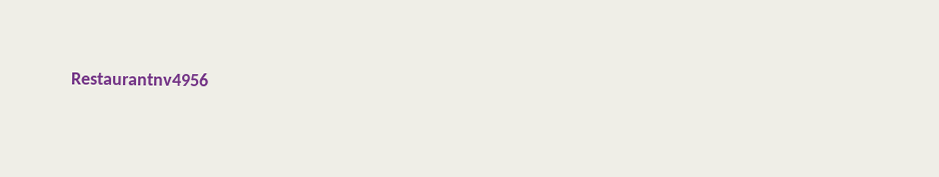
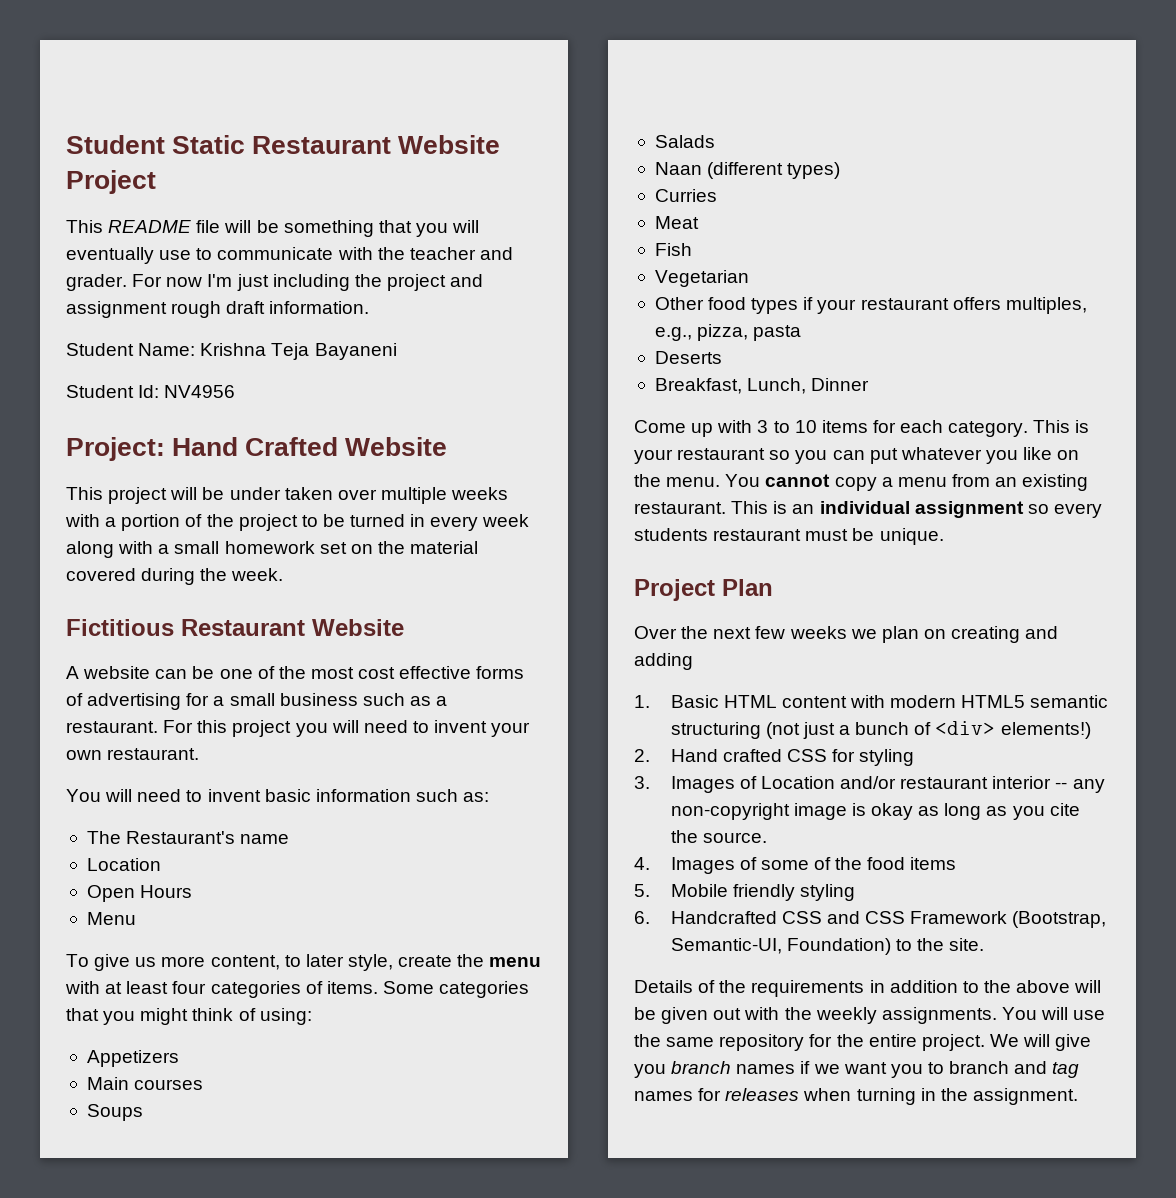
[71,71,209,87] Restaurantnv4956 -> [66,135,501,154] [66,170,156,194] [66,220,480,237] [66,247,513,264] [66,274,484,291] [66,301,370,318] [66,343,397,360] [66,385,236,398] [66,437,448,461] [66,487,509,504] [65,514,530,531] [66,541,479,558] [66,568,284,585] [66,619,404,636] [66,666,525,679] [66,693,448,710] [66,720,531,737] [66,748,200,760] [66,789,490,802] [86,831,290,844] [86,858,161,871] [86,885,193,902] [86,912,136,925] [66,954,542,971] [65,981,530,998] [66,1008,312,1025] [86,1050,179,1067] [86,1077,204,1090] [86,1104,143,1121] [654,135,715,148] [654,162,841,179] [654,189,717,202] [654,216,699,229] [654,243,692,256] [654,270,749,287] [654,297,1087,314] [654,324,802,341] [654,351,722,364] [654,378,870,394] [634,420,1090,437] [634,447,1080,464] [634,474,1089,491] [634,501,1102,518] [634,528,944,545] [634,579,773,601] [634,626,1059,643] [634,653,693,670] [634,695,1109,708] [670,721,1091,739] [634,749,915,766] [634,776,1105,793] [670,803,1080,820] [670,830,767,843] [634,857,957,874] [634,884,855,901] [634,911,1107,928] [670,938,985,955] [634,980,1102,997] [634,1007,1106,1024] [634,1034,1092,1051] [634,1061,1080,1078] [634,1088,1078,1105] Student Static Restaurant Website Project // This README file will be something that you will eventually use to communicate with the teacher and grader. For now I'm just including the project and assignment rough draft information. // Student Name: Krishna Teja Bayaneni // Student Id: NV4956 // Project: Hand Crafted Website // This project will be under taken over multiple weeks with a portion of the project to be turned in every week along with a small homework set on the material covered during the week. // Fictitious Restaurant Website // A website can be one of the most cost effective forms of advertising for a small business such as a restaurant. For this project you will need to invent your own restaurant. // You will need to invent basic information such as: // The Restaurant's name // Location // Open Hours // Menu // To give us more content, to later style, create the menu with at least four categories of items. Some categories that you might think of using: // Appetizers // Main courses // Soups // Salads // Naan (different types) // Curries // Meat // Fish // Vegetarian // Other food types if your restaurant offers multiples, e.g., pizza, pasta // Deserts // Breakfast, Lunch, Dinner // Come up with 3 to 10 items for each category. This is your restaurant so you can put whatever you like on the menu. You cannot copy a menu from an existing restaurant. This is an individual assignment so every students restaurant must be unique. // Project Plan // Over the next few weeks we plan on creating and adding // 1. Basic HTML content with modern HTML5 semantic structuring (not just a bunch of <div> elements!) // 2. Hand crafted CSS for styling // 3. Images of Location and/or restaurant interior -- any non-copyright image is okay as long as you cite the source. // 4. Images of some of the food items // 5. Mobile friendly styling // 6. Handcrafted CSS and CSS Framework (Bootstrap, Semantic-UI, Foundation) to the site. // Details of the requirements in addition to the above will be given out with the weekly assignments. You will use the same repository for the entire project. We will give you branch names if we want you to branch and tag names for releases when turning in the assignment.

